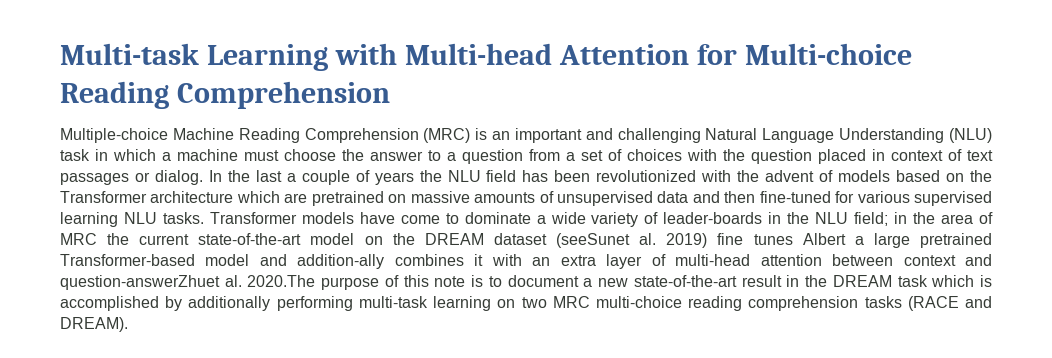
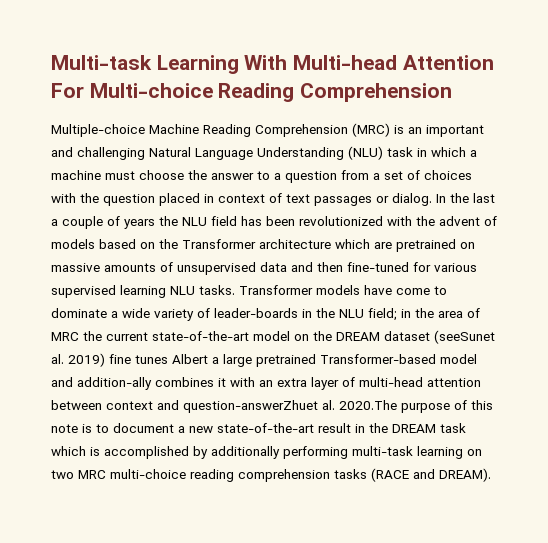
[334,43,397,65] with -> [244,55,288,70] With
[696,44,737,65] for -> [51,83,84,98] For

